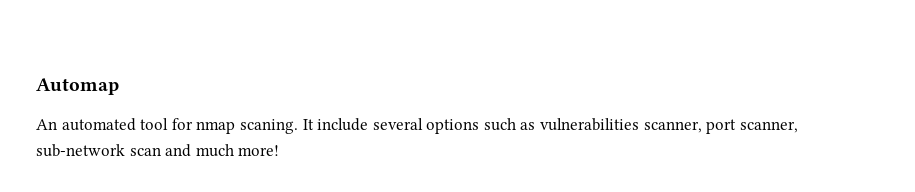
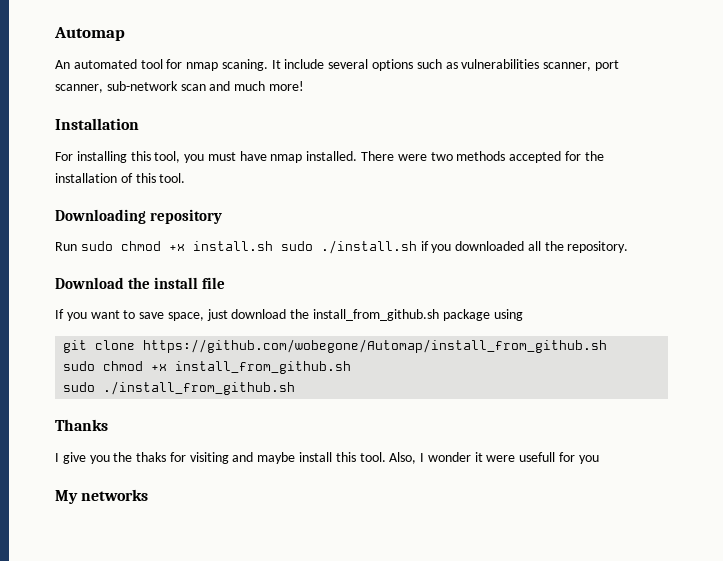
(280, 150) none -> [55,118,139,130] [55,151,604,163] [55,173,186,183] [55,209,222,224] [55,240,629,254] [55,277,225,289] [55,309,523,321] [63,339,608,353] [63,361,352,374] [63,381,296,395] [55,419,108,431] [55,452,599,464] [55,489,149,504] // Installation // For installing this tool, you must have nmap installed. There were two methods accepted for the installation of this tool. // Downloading repository // Run sudo chmod +x install.sh sudo ./install.sh if you downloaded all the repository. // Download the install file // If you want to save space, just download the install_from_github.sh package using // git clone https://github.com/wobegone/Automap/install_from_github.sh // sudo chmod +x install_from_github.sh // sudo ./install_from_github.sh // Thanks // I give you the thaks for visiting and maybe install this tool. Also, I wonder it were usefull for you // My networks

